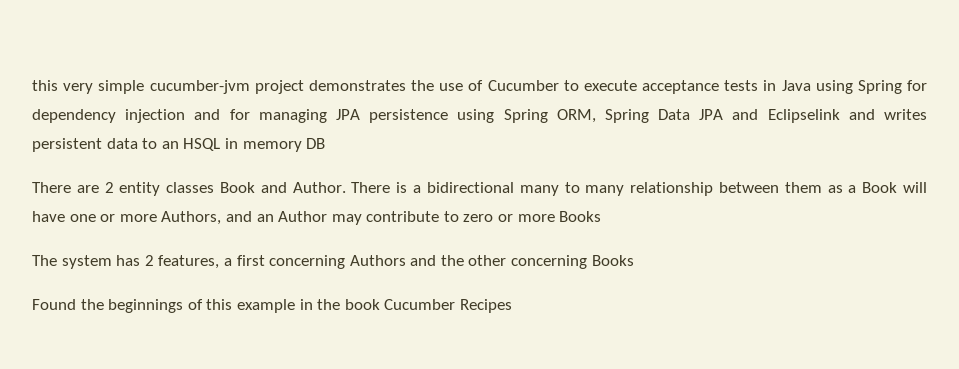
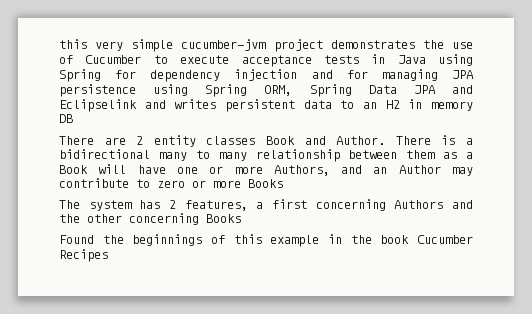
[183,138,221,151] HSQL -> [385,100,400,109] H2

